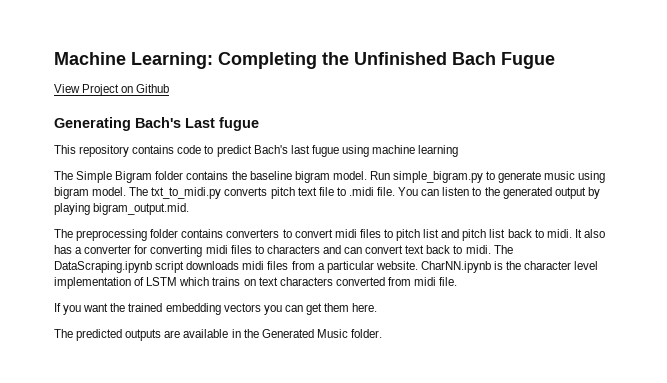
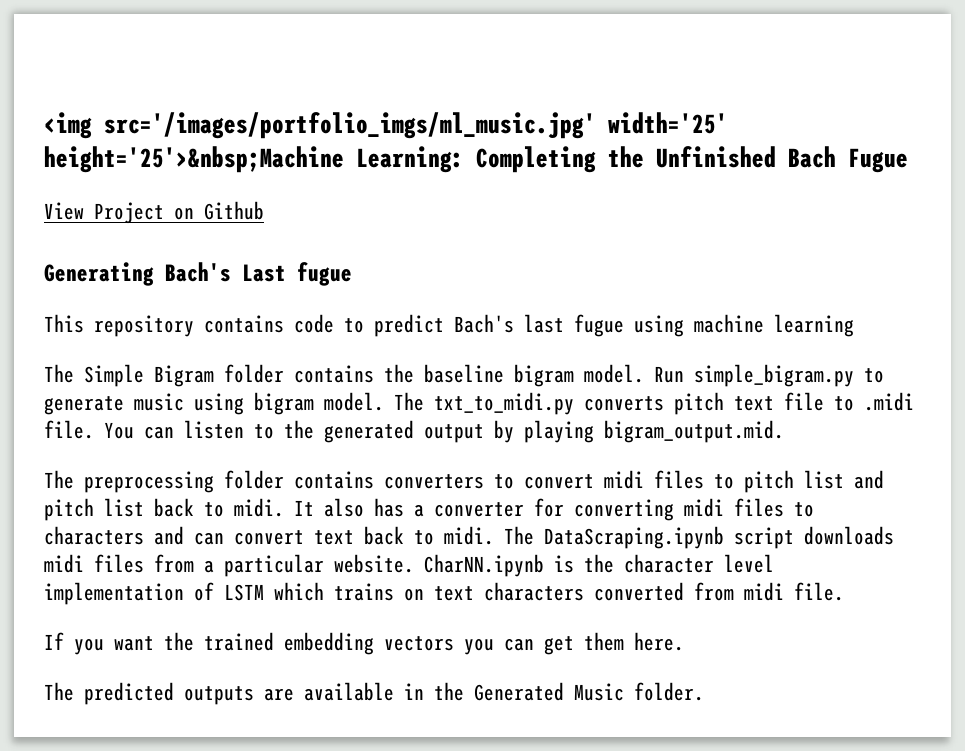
[54,52,126,65] Machine -> [44,112,728,139] [44,146,344,173] <img src='/images/portfolio_imgs/ml_music.jpg' width='25' height='25'>&nbsp;Machine

